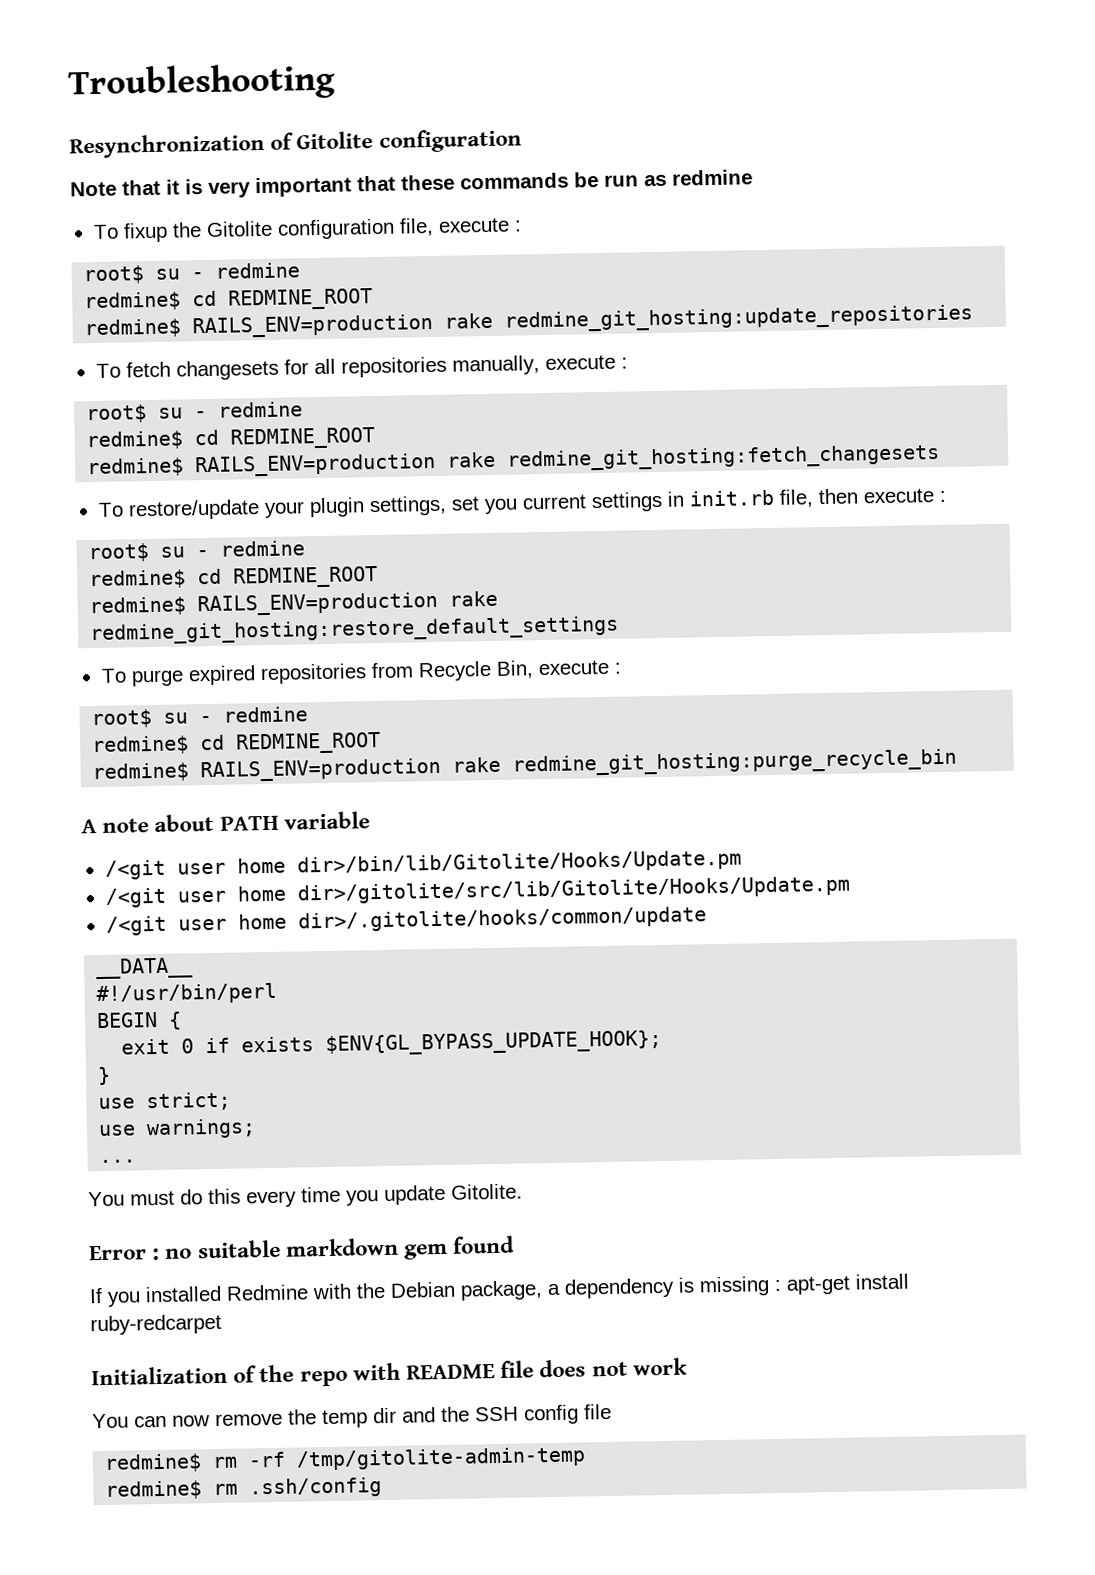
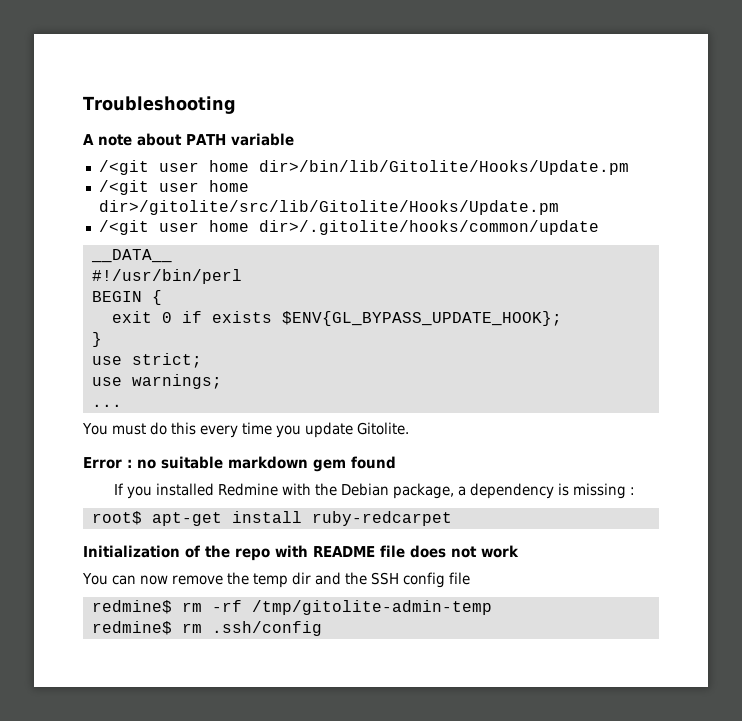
[69,128,522,159] [70,169,753,198] [92,217,522,243] [83,262,301,285] [84,288,374,312] [84,304,974,339] [95,354,628,381] [86,401,304,424] [86,427,376,451] [87,443,941,478] [97,488,946,521] [88,540,306,563] [89,565,379,590] [89,590,499,617] [90,615,620,646] [100,659,621,687] [91,706,309,729] [92,731,382,756] [92,748,958,783] // Resynchronization of Gitolite configuration // Note that it is very important that these commands be run as redmine // To fixup the Gitolite configuration file, execute : // root$ su - redmine // redmine$ cd REDMINE_ROOT // redmine$ RAILS_ENV=production rake redmine_git_hosting:update_repositories // To fetch changesets for all repositories manually, execute : // root$ su - redmine // redmine$ cd REDMINE_ROOT // redmine$ RAILS_ENV=production rake redmine_git_hosting:fetch_changesets // To restore/update your plugin settings, set you current settings in init.rb file, then execute : // root$ su - redmine // redmine$ cd REDMINE_ROOT // redmine$ RAILS_ENV=production rake redmine_git_hosting:restore_default_settings // To purge expired repositories from Recycle Bin, execute : // root$ su - redmine // redmine$ cd REDMINE_ROOT // redmine$ RAILS_ENV=production rake redmine_git_hosting:purge_recycle_bin -> (236, 105) none
(781, 1285) none -> [91,511,142,525] // root$

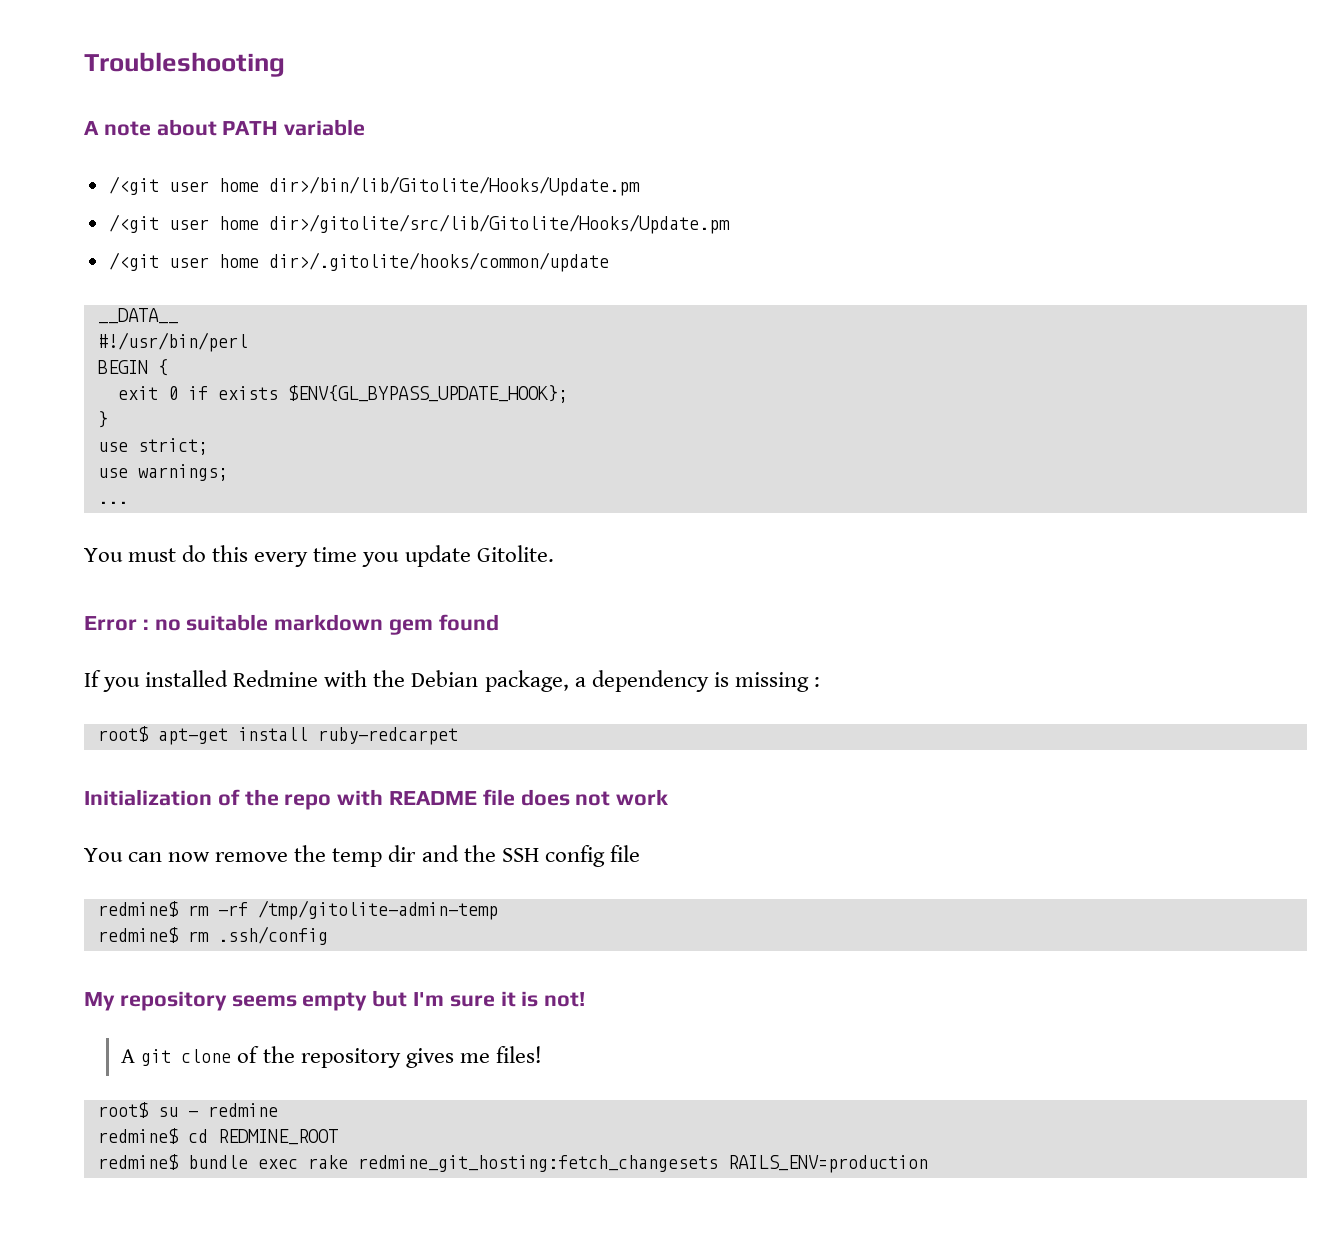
(322, 628) none -> [84,990,586,1011] [121,1046,542,1068] [97,1102,278,1118] [97,1128,338,1145] [97,1154,928,1173] // My repository seems empty but I'm sure it is not! // A git clone of the repository gives me files! // root$ su - redmine // redmine$ cd REDMINE_ROOT // redmine$ bundle exec rake redmine_git_hosting:fetch_changesets RAILS_ENV=production

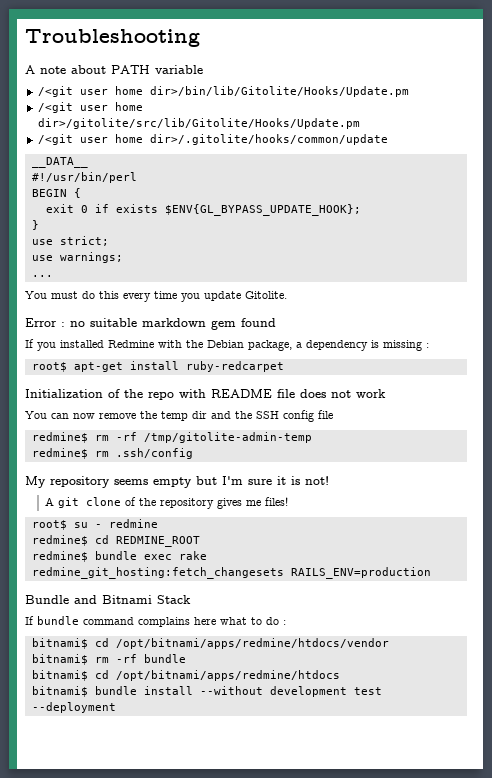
(928, 1164) none -> [25,595,191,604] [25,616,286,627] [31,638,389,649] [31,654,186,665] [31,670,340,681] [31,686,382,697] [31,702,116,713] // Bundle and Bitnami Stack // If bundle command complains here what to do : // bitnami$ cd /opt/bitnami/apps/redmine/htdocs/vendor // bitnami$ rm -rf bundle // bitnami$ cd /opt/bitnami/apps/redmine/htdocs // bitnami$ bundle install --without development test --deployment

